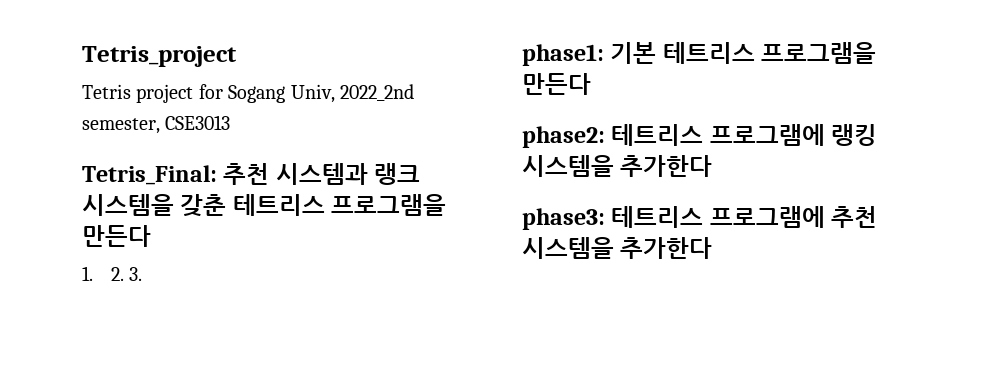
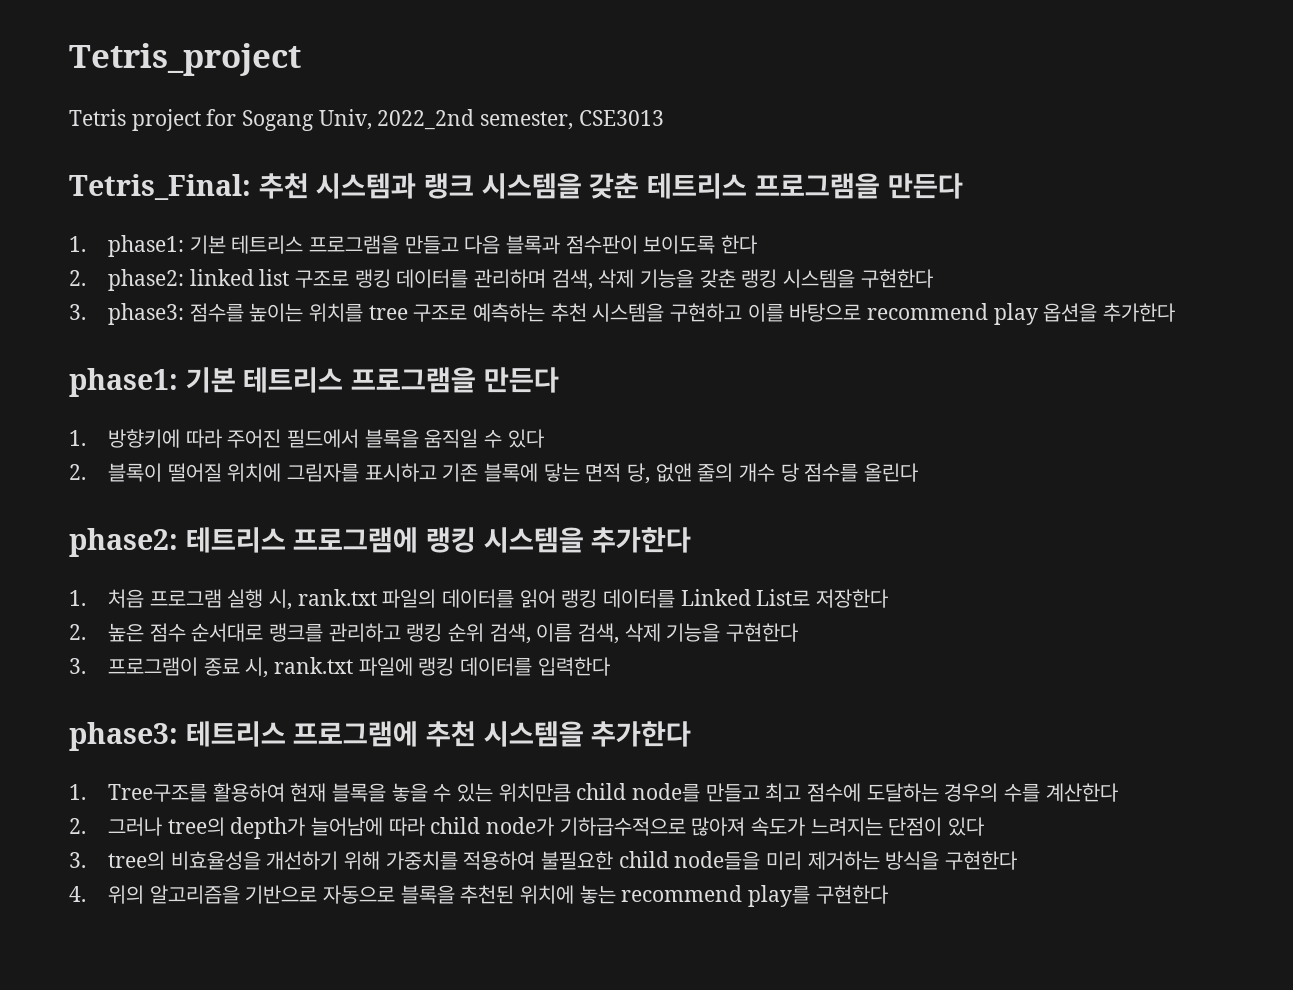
[110,267,142,281] 2. 3. -> [107,235,757,257] [69,269,933,291] [69,303,1175,325] phase1: 기본 테트리스 프로그램을 만들고 다음 블록과 점수판이 보이도록 한다 // 2. phase2: linked list 구조로 랭킹 데이터를 관리하며 검색, 삭제 기능을 갖춘 랭킹 시스템을 구현한다 // 3. phase3: 점수를 높이는 위치를 tree 구조로 예측하는 추천 시스템을 구현하고 이를 바탕으로 recommend play 옵션을 추가한다
(591, 84) none -> [69,429,544,448] [69,463,918,484] // 1. 방향키에 따라 주어진 필드에서 블록을 움직일 수 있다 // 2. 블록이 떨어질 위치에 그림자를 표시하고 기존 블록에 닿는 면적 당, 없앤 줄의 개수 당 점수를 올린다
(713, 166) none -> [69,589,888,610] [69,623,798,644] [69,657,610,678] // 1. 처음 프로그램 실행 시, rank.txt 파일의 데이터를 읽어 랭킹 데이터를 Linked List로 저장한다 // 2. 높은 점수 순서대로 랭크를 관리하고 랭킹 순위 검색, 이름 검색, 삭제 기능을 구현한다 // 3. 프로그램이 종료 시, rank.txt 파일에 랭킹 데이터를 입력한다
(713, 248) none -> [69,783,1118,802] [69,817,984,839] [69,851,1017,870] [69,885,888,907] // 1. Tree구조를 활용하여 현재 블록을 놓을 수 있는 위치만큼 child node를 만들고 최고 점수에 도달하는 경우의 수를 계산한다 // 2. 그러나 tree의 depth가 늘어남에 따라 child node가 기하급수적으로 많아져 속도가 느려지는 단점이 있다 // 3. tree의 비효율성을 개선하기 위해 가중치를 적용하여 불필요한 child node들을 미리 제거하는 방식을 구현한다 // 4. 위의 알고리즘을 기반으로 자동으로 블록을 추천된 위치에 놓는 recommend play를 구현한다

